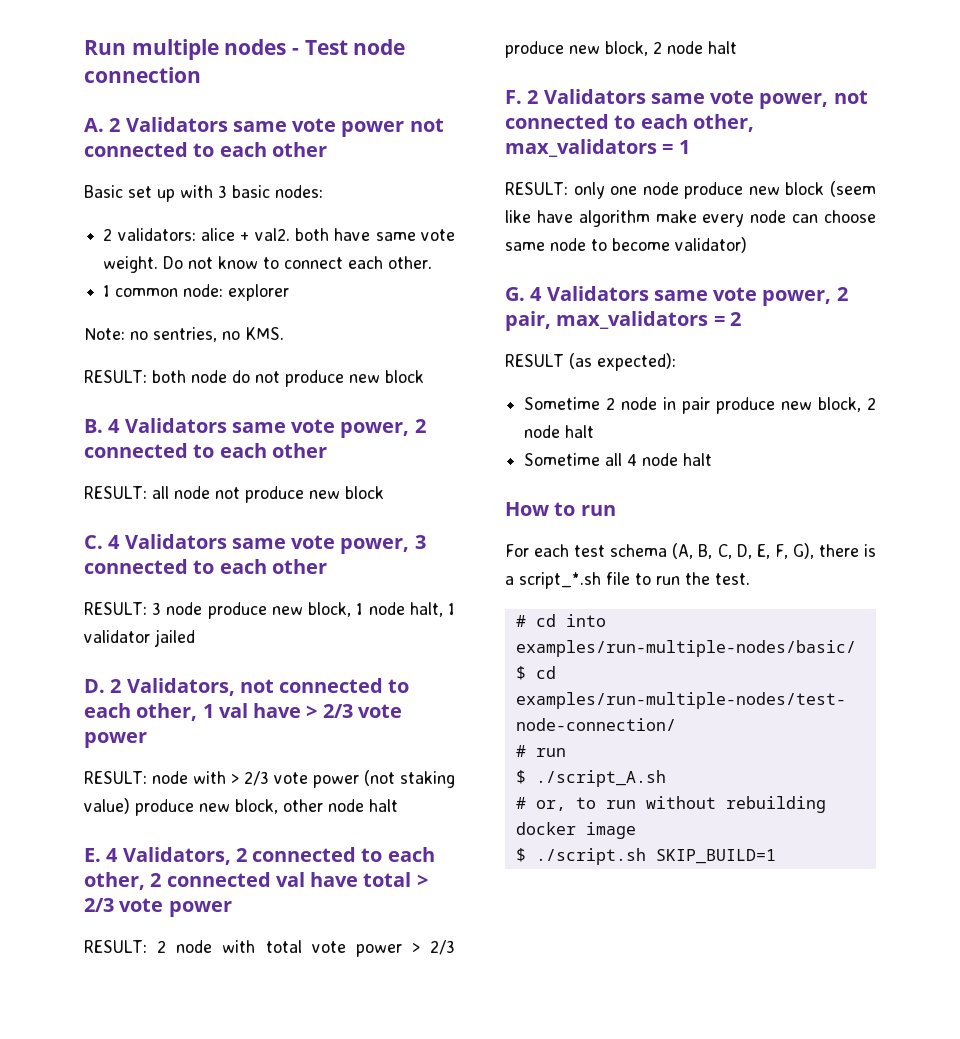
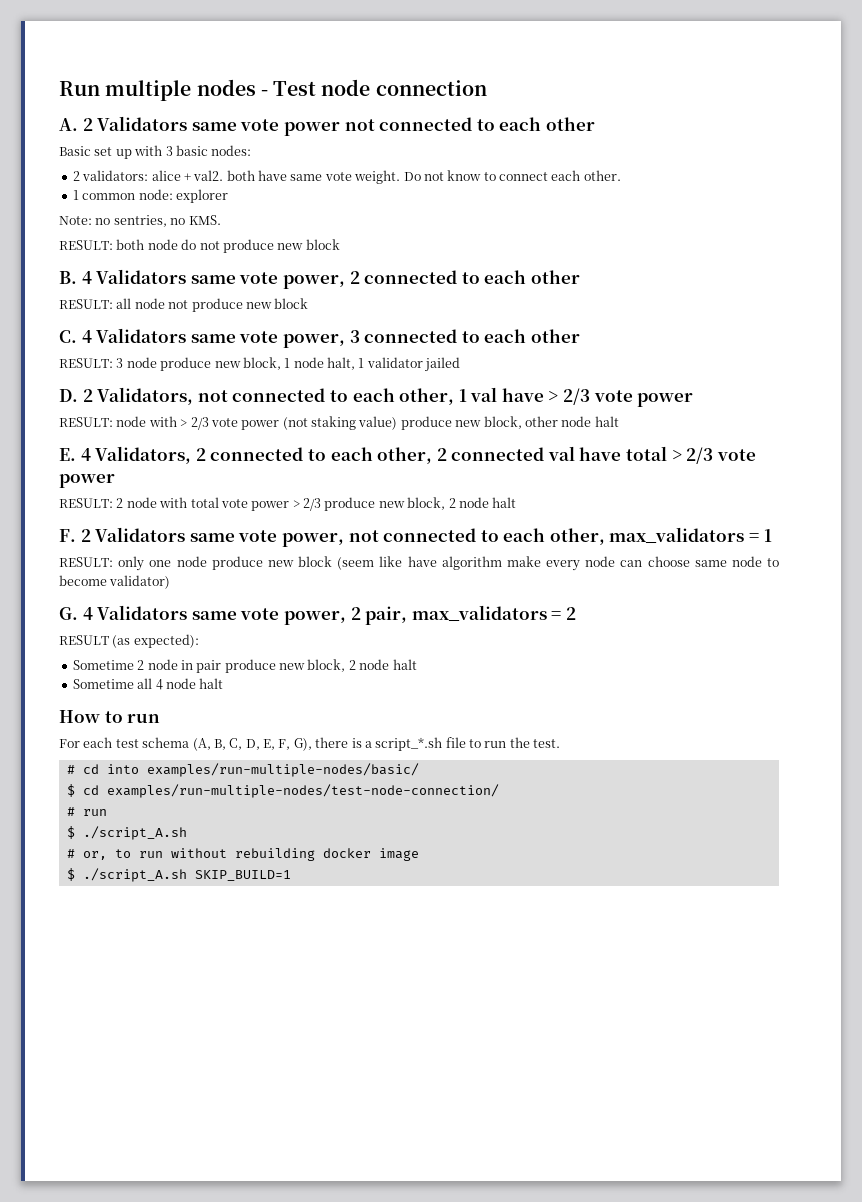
[535,848,646,865] ./script.sh -> [82,868,187,882] ./script_A.sh

